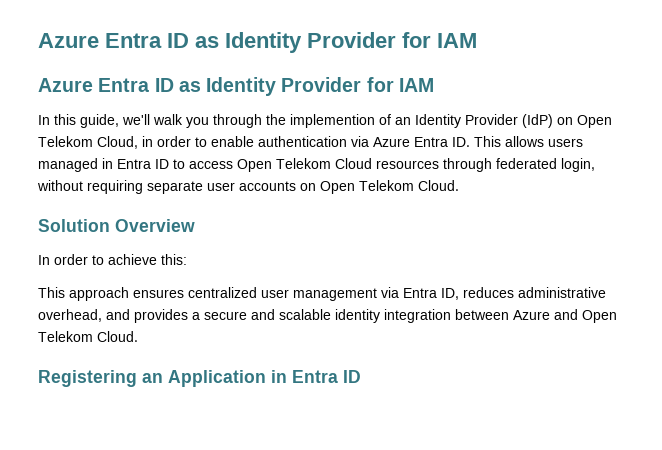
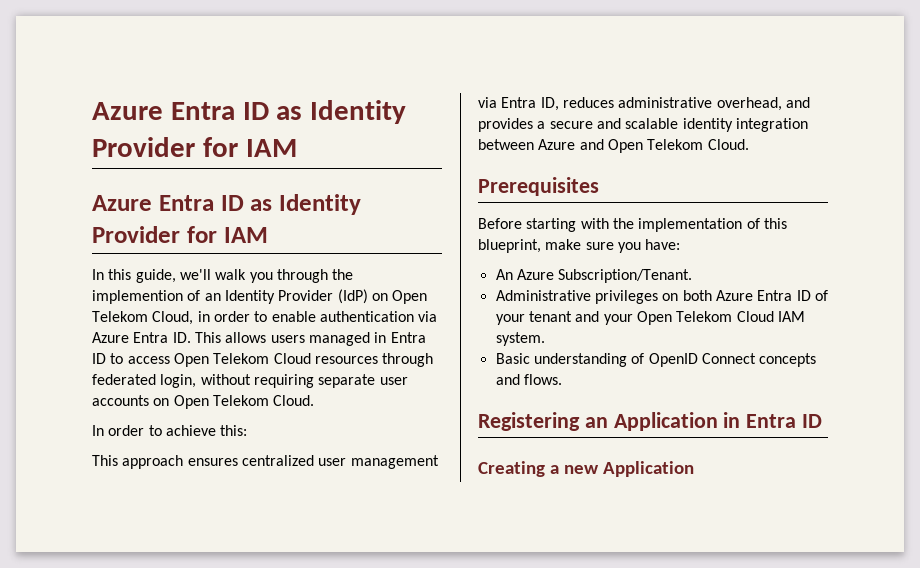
[38,219,195,232] // Solution Overview -> (315, 400) none
(138, 336) none -> [478,177,599,196] [478,218,787,232] [478,239,681,253] [495,269,693,283] [495,290,828,304] [495,311,805,325] [495,332,545,346] [495,353,817,367] [495,374,562,385] // Prerequisites // Before starting with the implementation of this blueprint, make sure you have: // An Azure Subscription/Tenant. // Administrative privileges on both Azure Entra ID of your tenant and your Open Telekom Cloud IAM system. // Basic understanding of OpenID Connect concepts and flows.
(361, 376) none -> [478,461,694,477] // Creating a new Application

